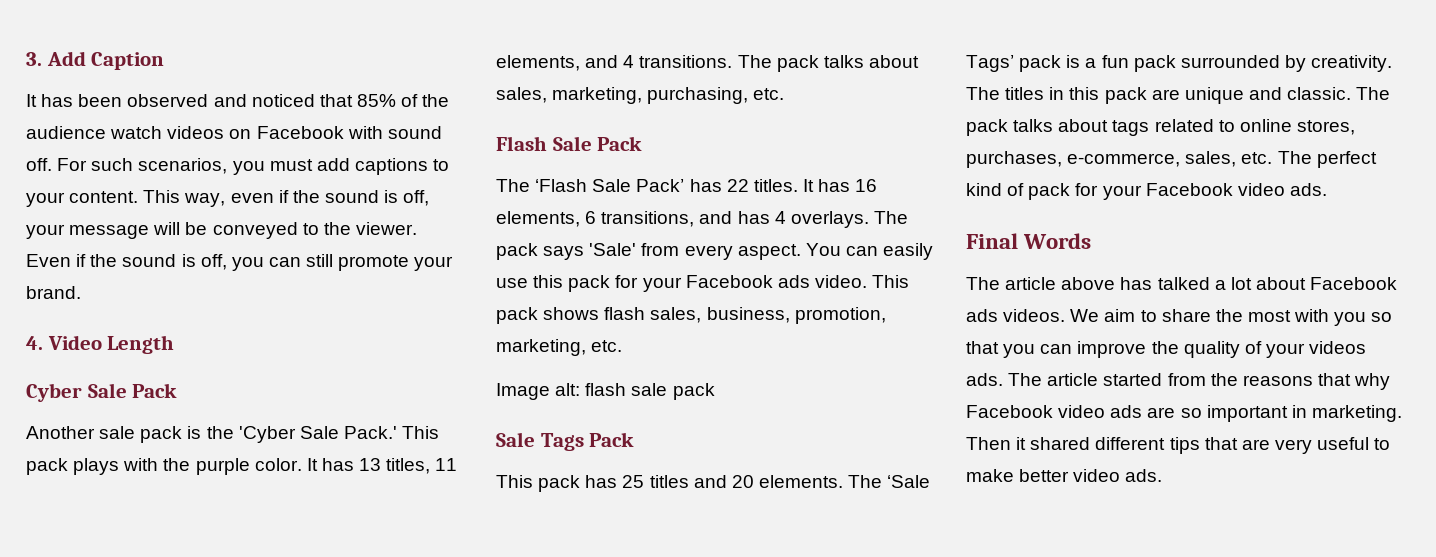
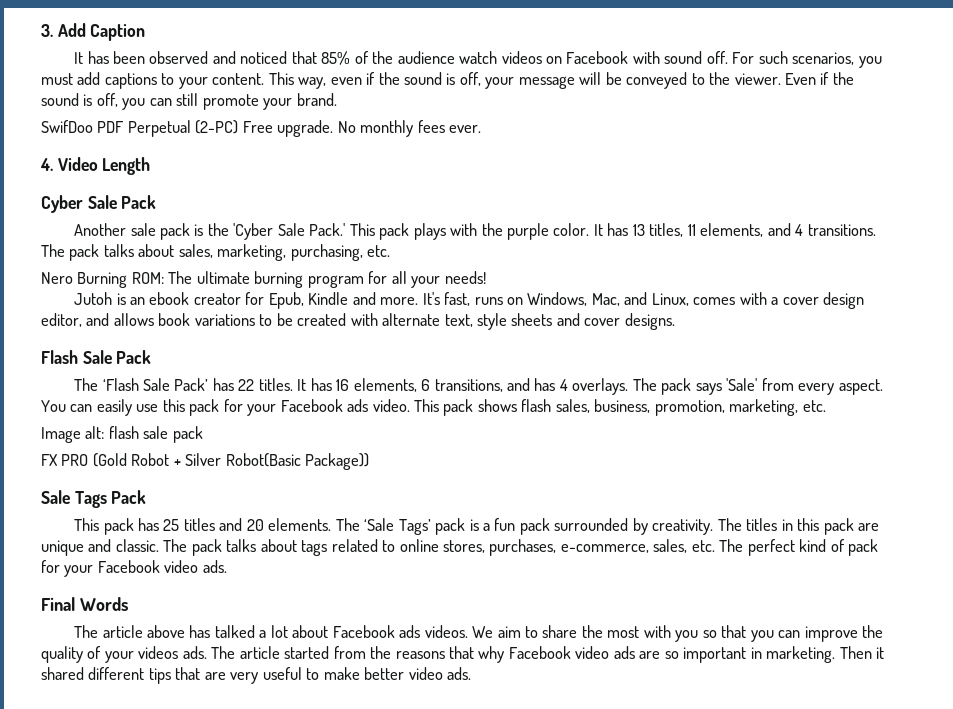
(81, 292) none -> [41,120,482,137] // SwifDoo PDF Perpetual (2-PC) Free upgrade. No monthly fees ever.
(785, 94) none -> [41,271,486,288] [74,292,865,309] [41,313,675,330] // Nero Burning ROM: The ultimate burning program for all your needs! // Jutoh is an ebook creator for Epub, Kindle and more. It's fast, runs on Windows, Mac, and Linux, comes with a cover design editor, and allows book variations to be created with alternate text, style sheets and cover designs.
(715, 391) none -> [41,453,370,470] // FX PRO (Gold Robot + Silver Robot(Basic Package))

